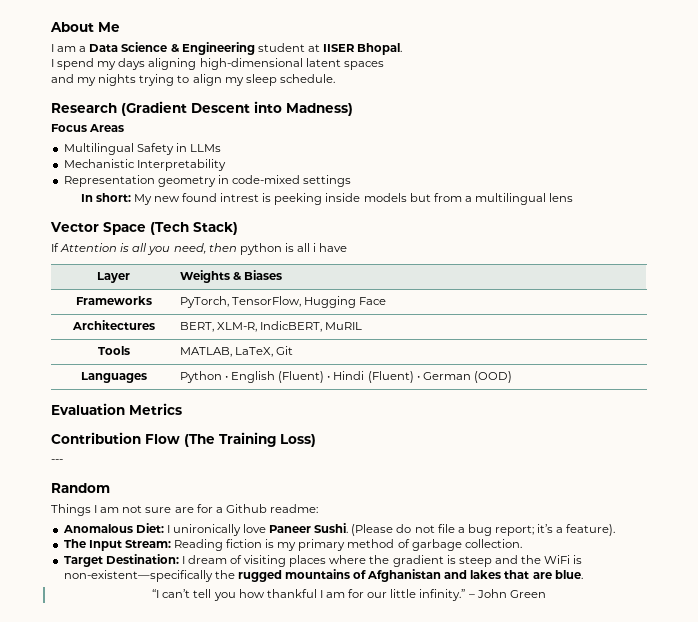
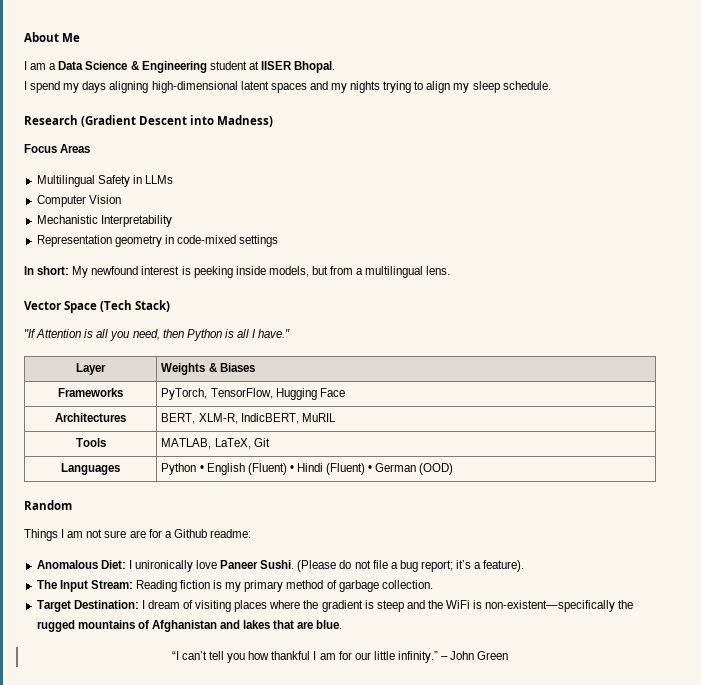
(384, 65) // -> (307, 88) none
(221, 148) none -> [36,195,121,207] // Computer Vision
[153,193,260,202] new found intrest -> [91,266,180,275] newfound interest
[363,193,407,202] models -> [268,266,309,277] models,
[549,193,574,202] lens -> [426,266,451,275] lens.
[51,243,59,252] If -> [24,329,36,338] "If
[239,243,348,255] python is all i have -> [186,329,291,341] Python is all I have."
[51,403,182,415] [51,432,316,447] [51,459,63,463] // Evaluation Metrics // Contribution Flow (The Training Loss) // --- -> (454, 469) none

